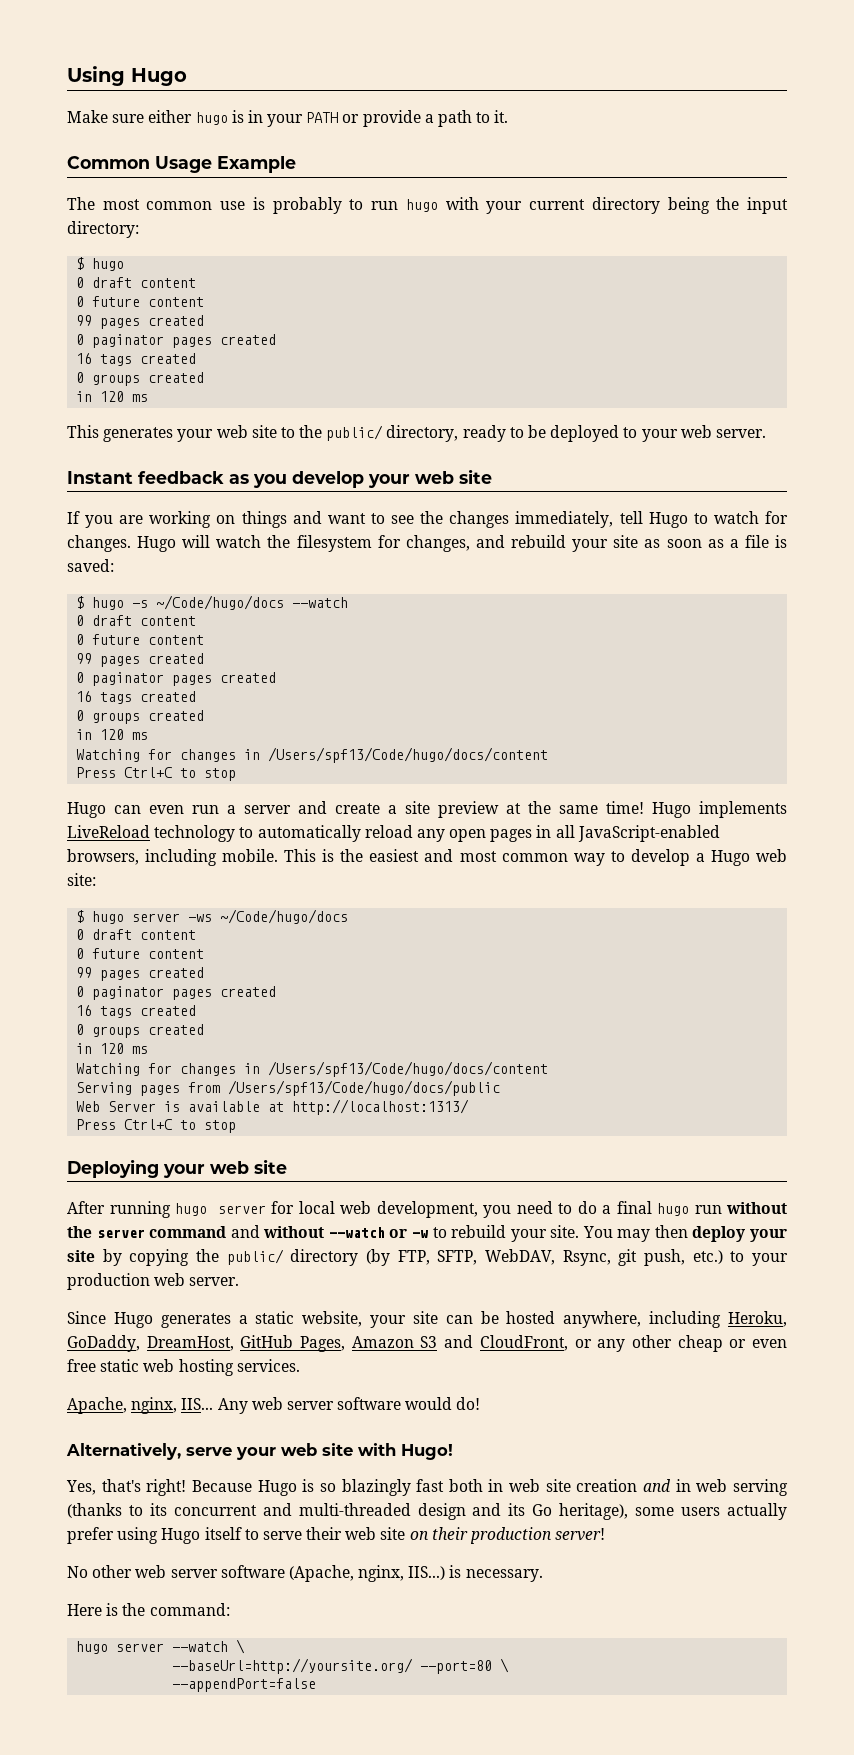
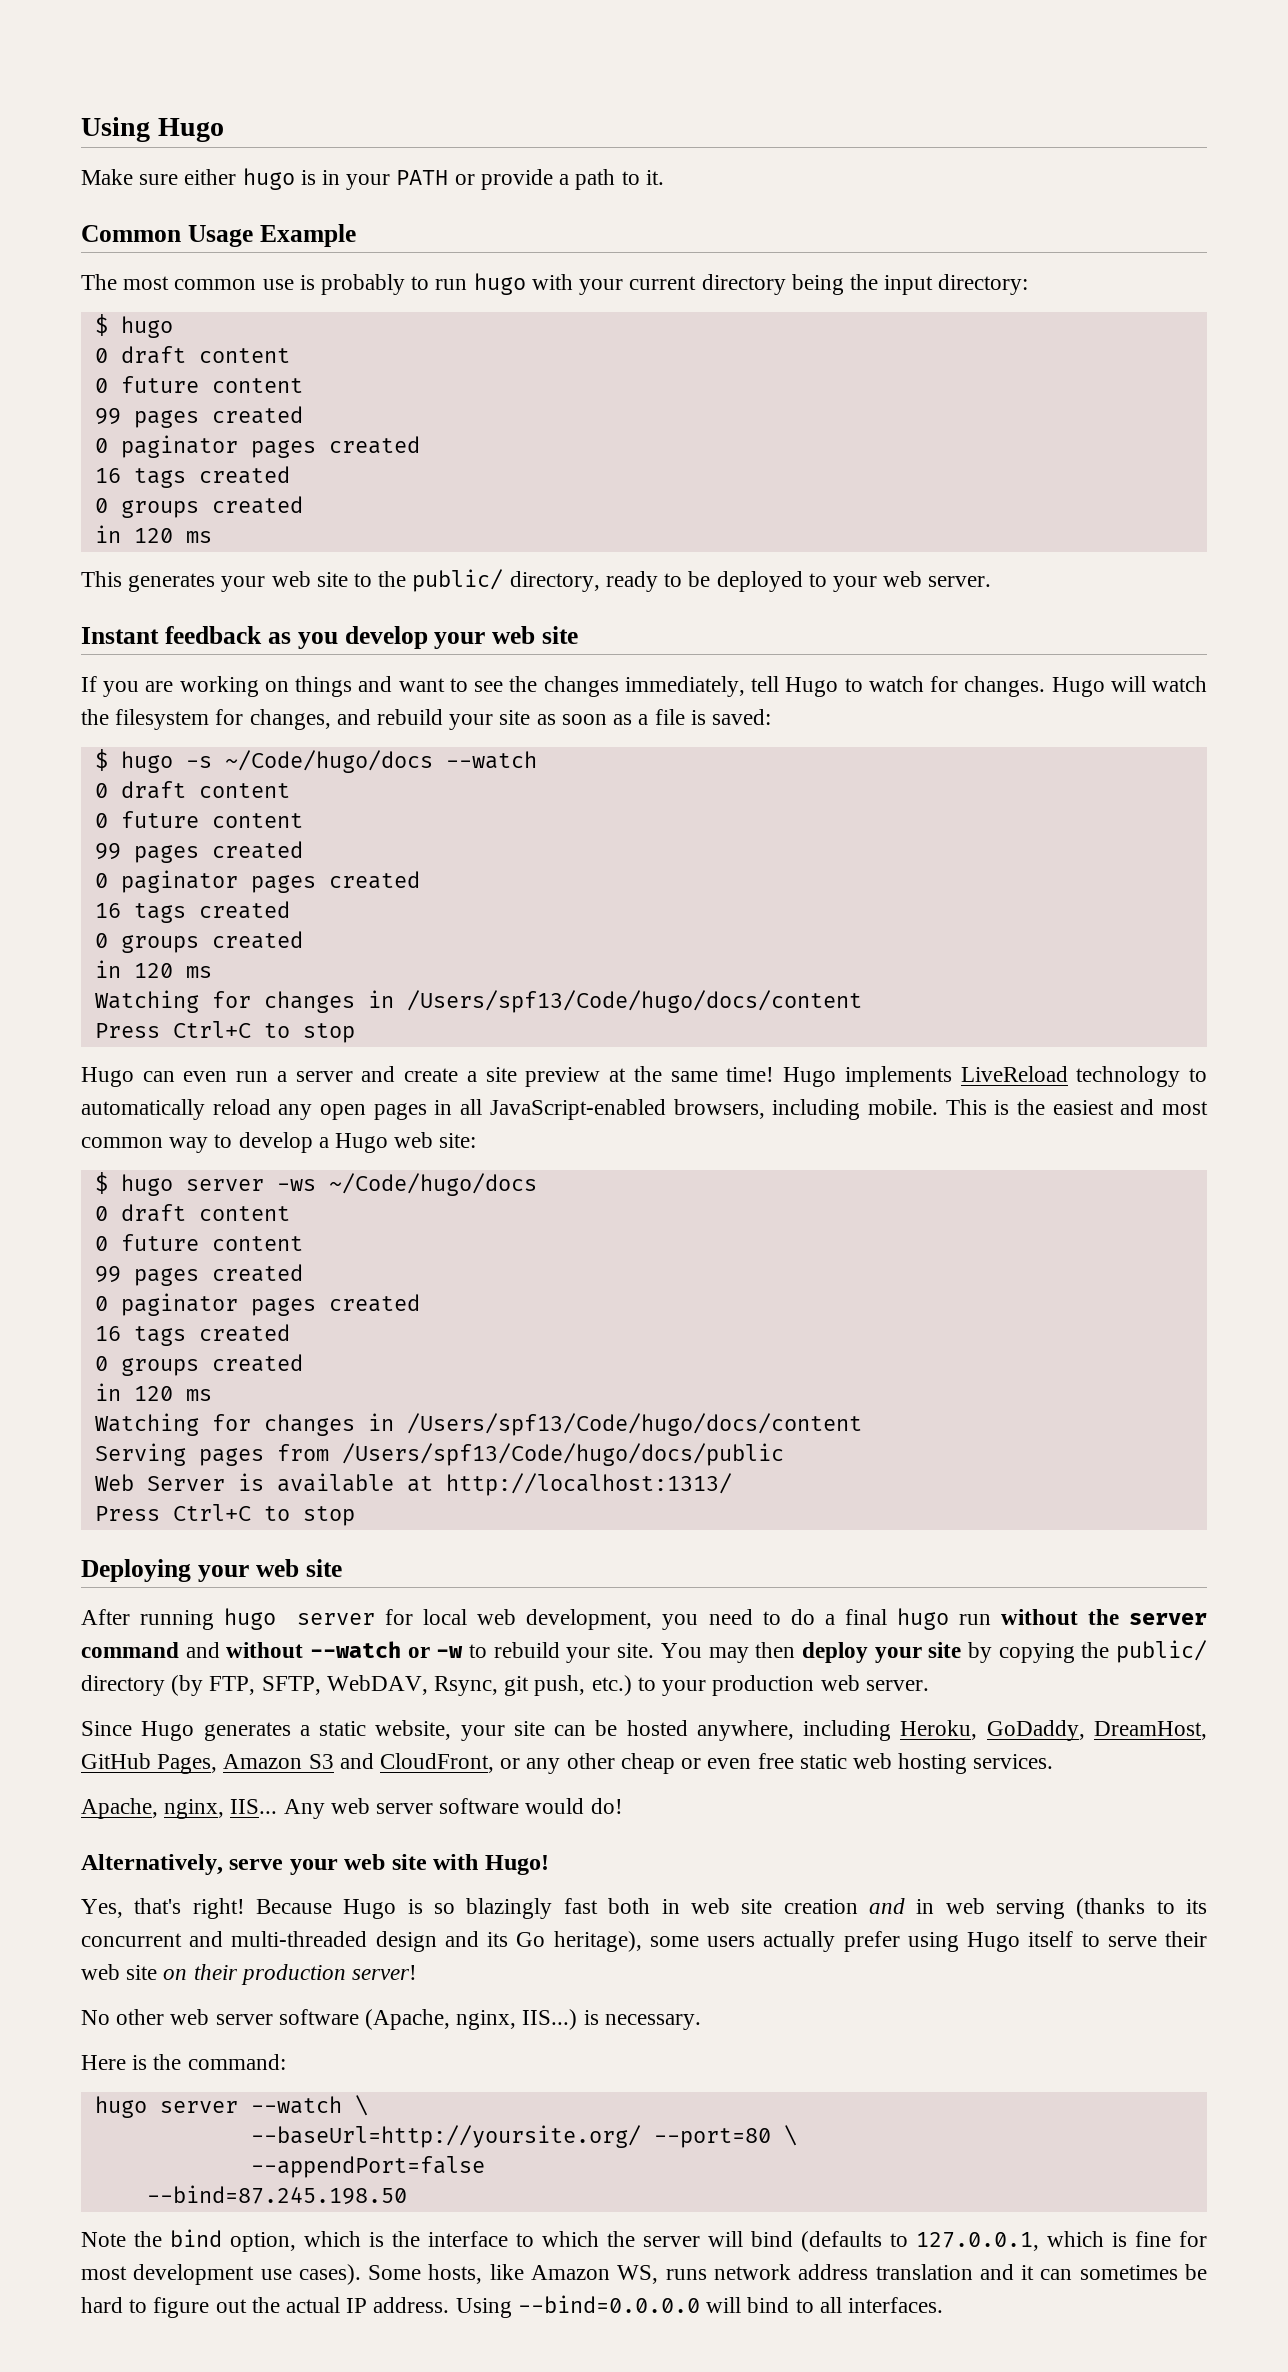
(317, 1685) none -> [146,2185,407,2205] [81,2229,1207,2252] [81,2264,1207,2285] [81,2295,943,2318] // --bind=87.245.198.50 // Note the bind option, which is the interface to which the server will bind (defaults to 127.0.0.1, which is fine for most development use cases). Some hosts, like Amazon WS, runs network address translation and it can sometimes be hard to figure out the actual IP address. Using --bind=0.0.0.0 will bind to all interfaces.

